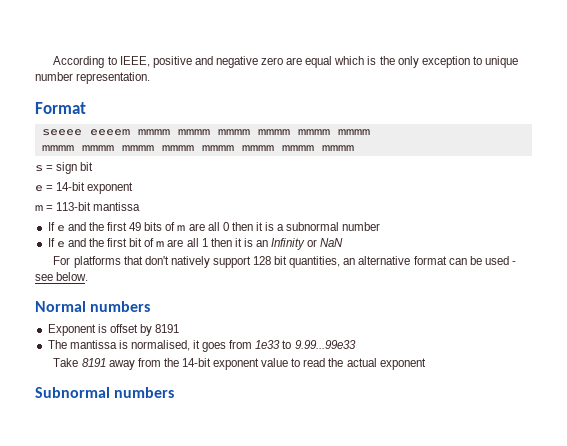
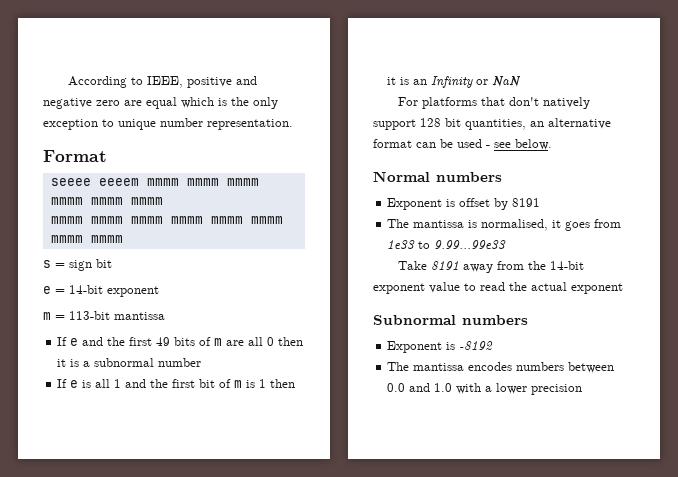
(65, 244) none -> [82,379,122,388] is all 1
[167,238,199,247] are all -> [246,380,256,388] is
(175, 392) none -> [387,341,494,353] [387,362,615,373] [387,383,583,395] // Exponent is -8192 // The mantissa encodes numbers between 0.0 and 1.0 with a lower precision

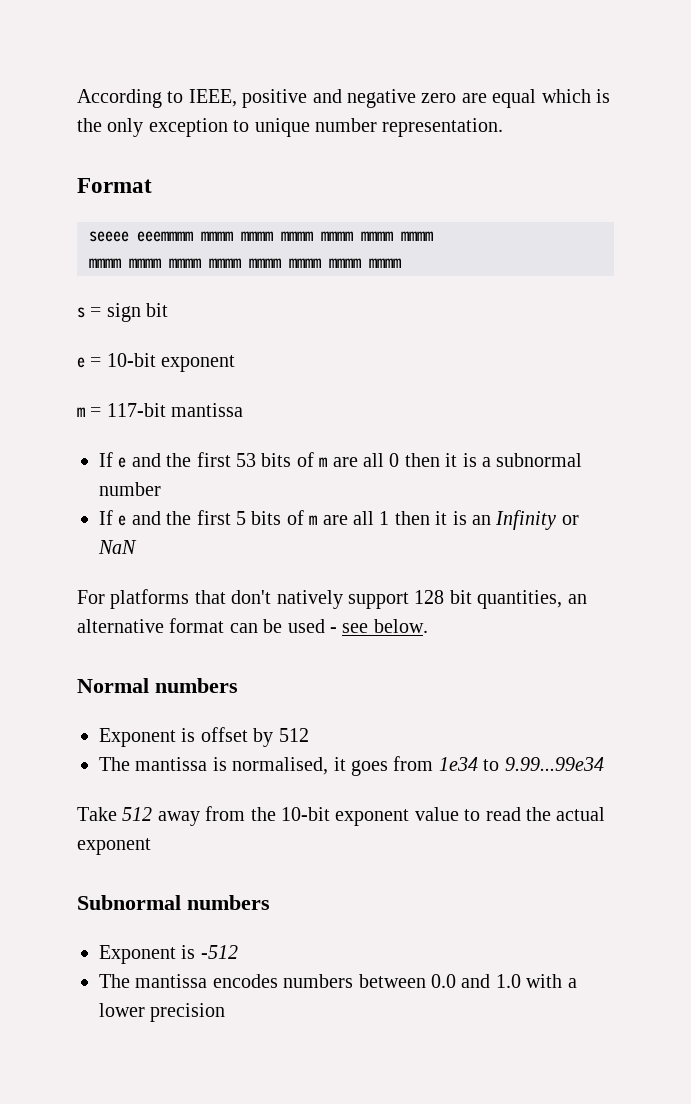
[98,178,139,186] eeeem -> [137,231,193,242] eeemmmm
[69,285,103,294] 14-bit -> [106,353,156,367] 10-bit
[69,311,110,320] 113-bit -> [106,403,166,417] 117-bit
[156,337,171,346] 49 -> [236,453,256,467] 53
[82,379,256,388] is all 1 and the first bit of m is -> [131,510,374,525] and the first 5 bits of m are all
[512,198,541,207] 8191 -> [278,728,309,742] 512
[387,240,507,249] 1e33 to 9.99...99e33 -> [438,757,604,771] 1e34 to 9.99...99e34
[430,261,459,270] 8191 -> [122,807,153,821] 512
[549,261,584,270] 14-bit -> [281,807,330,821] 10-bit
[459,341,494,350] -8192 -> [200,945,238,959] -512

